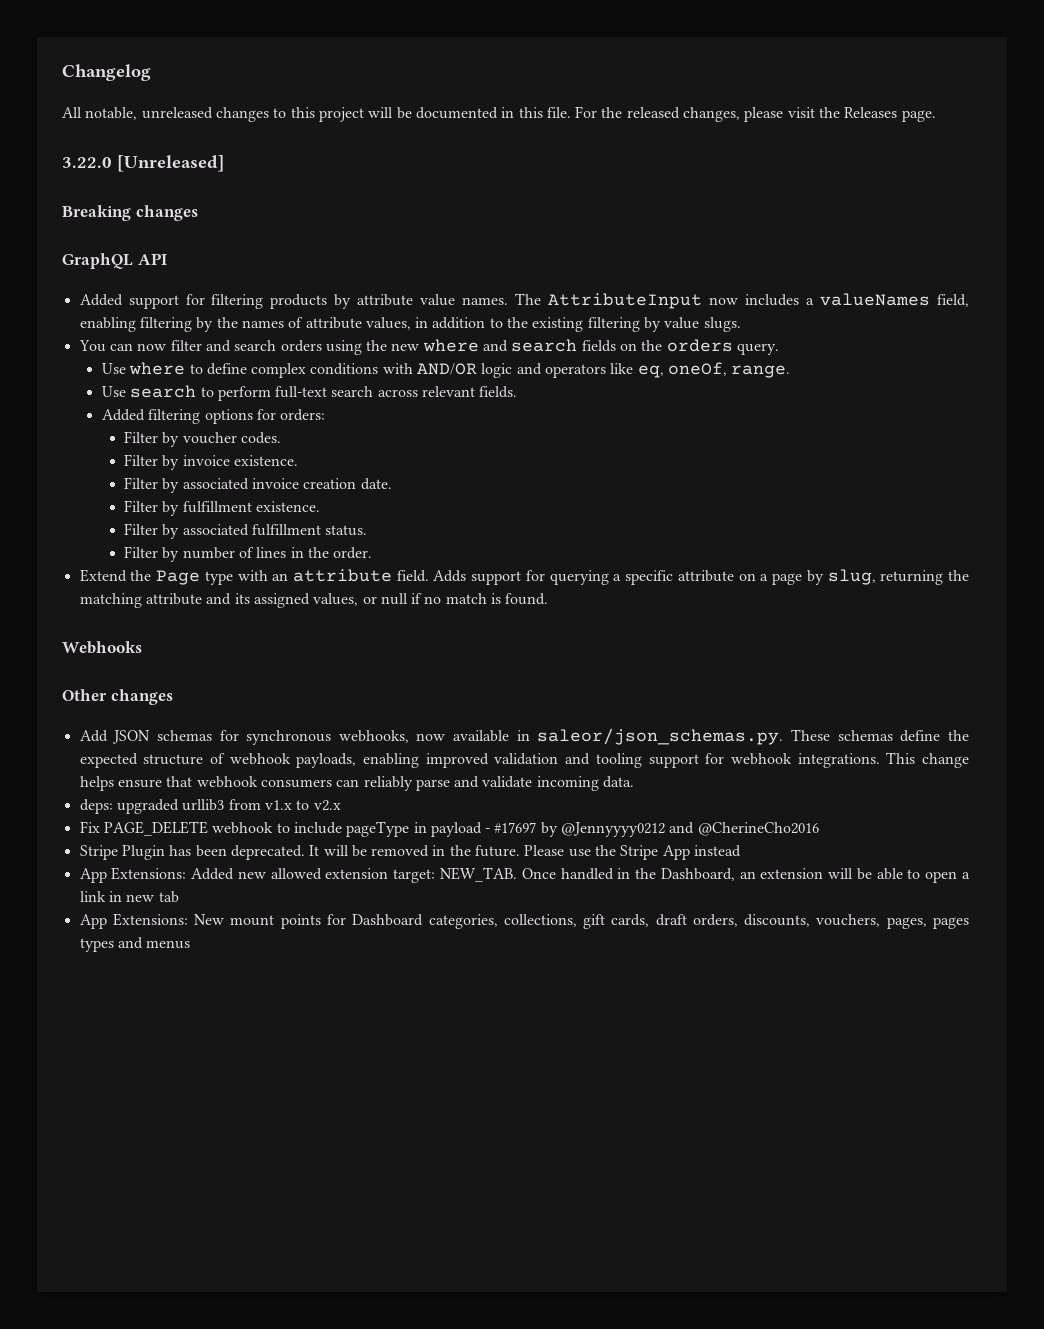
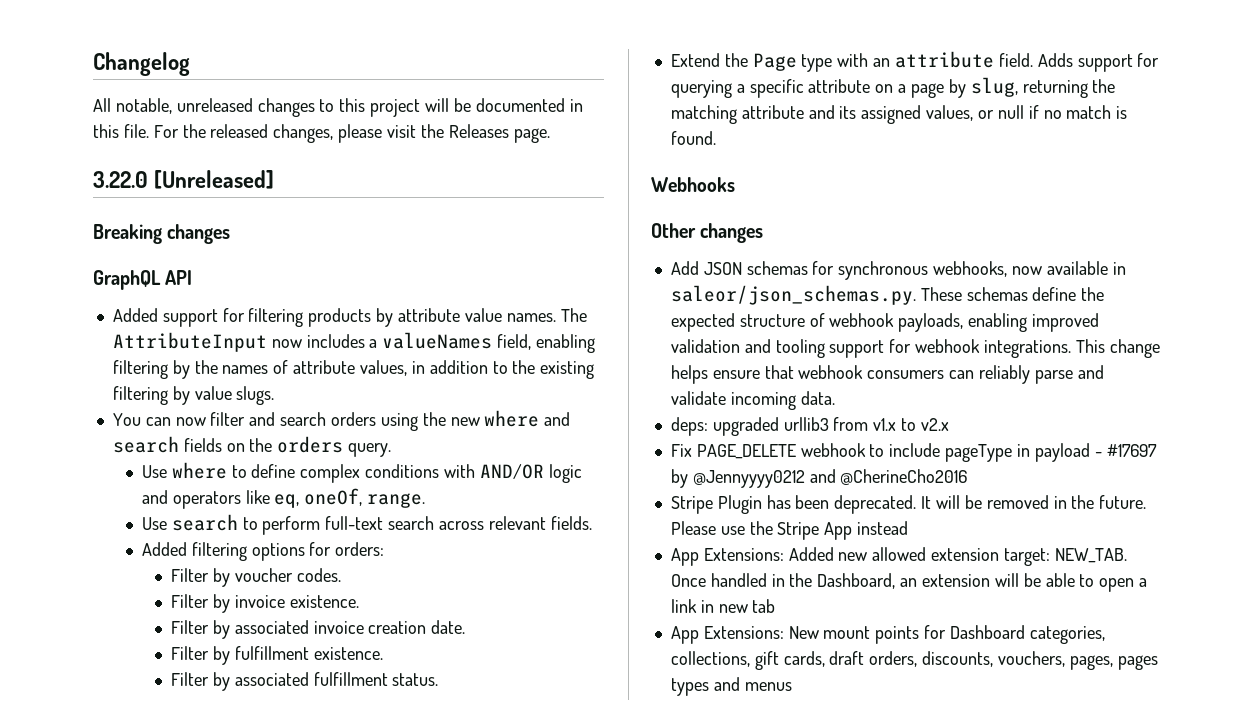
[124,546,373,562] // Filter by number of lines in the order. -> (439, 679) none

